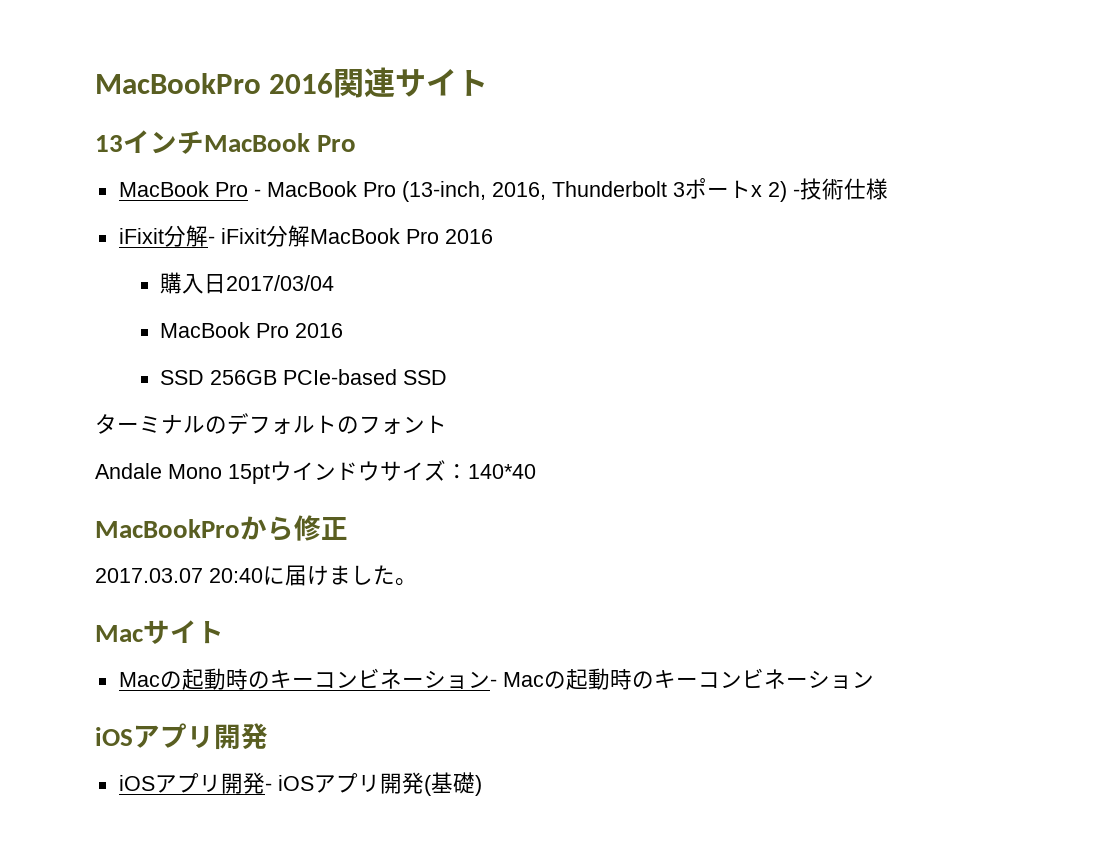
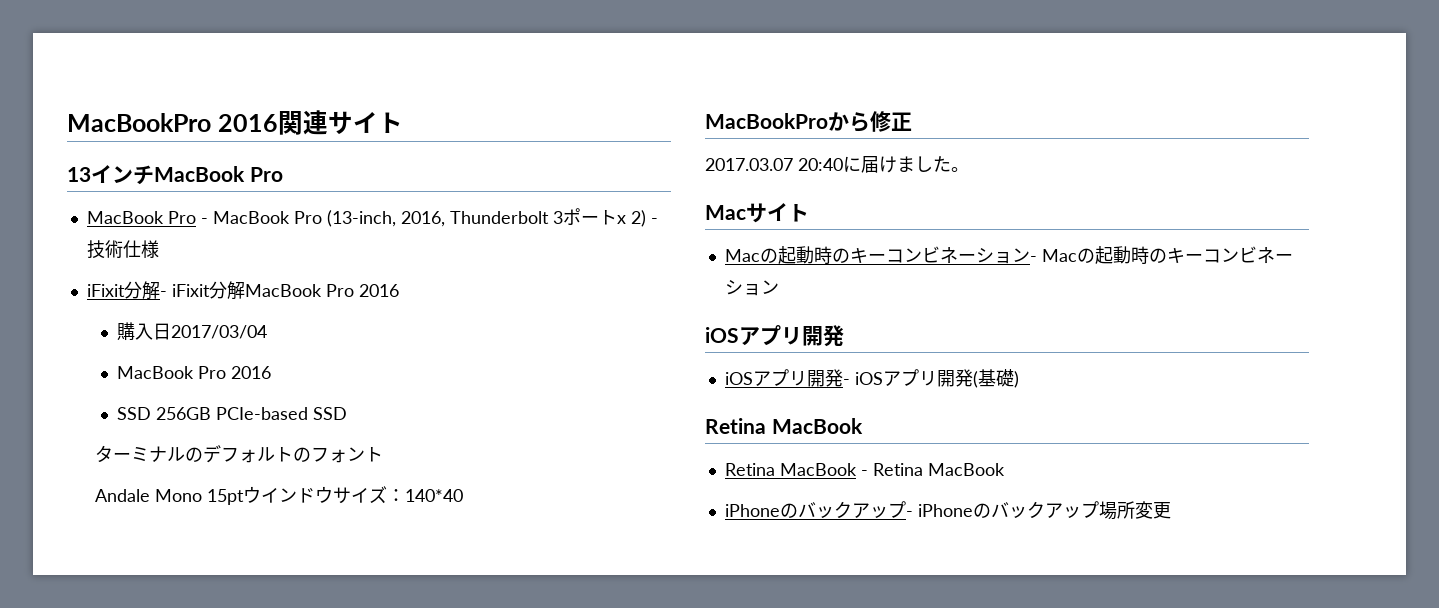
(482, 785) none -> [705,418,863,434] [724,463,1005,476] [724,501,1171,520] // Retina MacBook // Retina MacBook - Retina MacBook // iPhoneのバックアップ- iPhoneのバックアップ場所変更

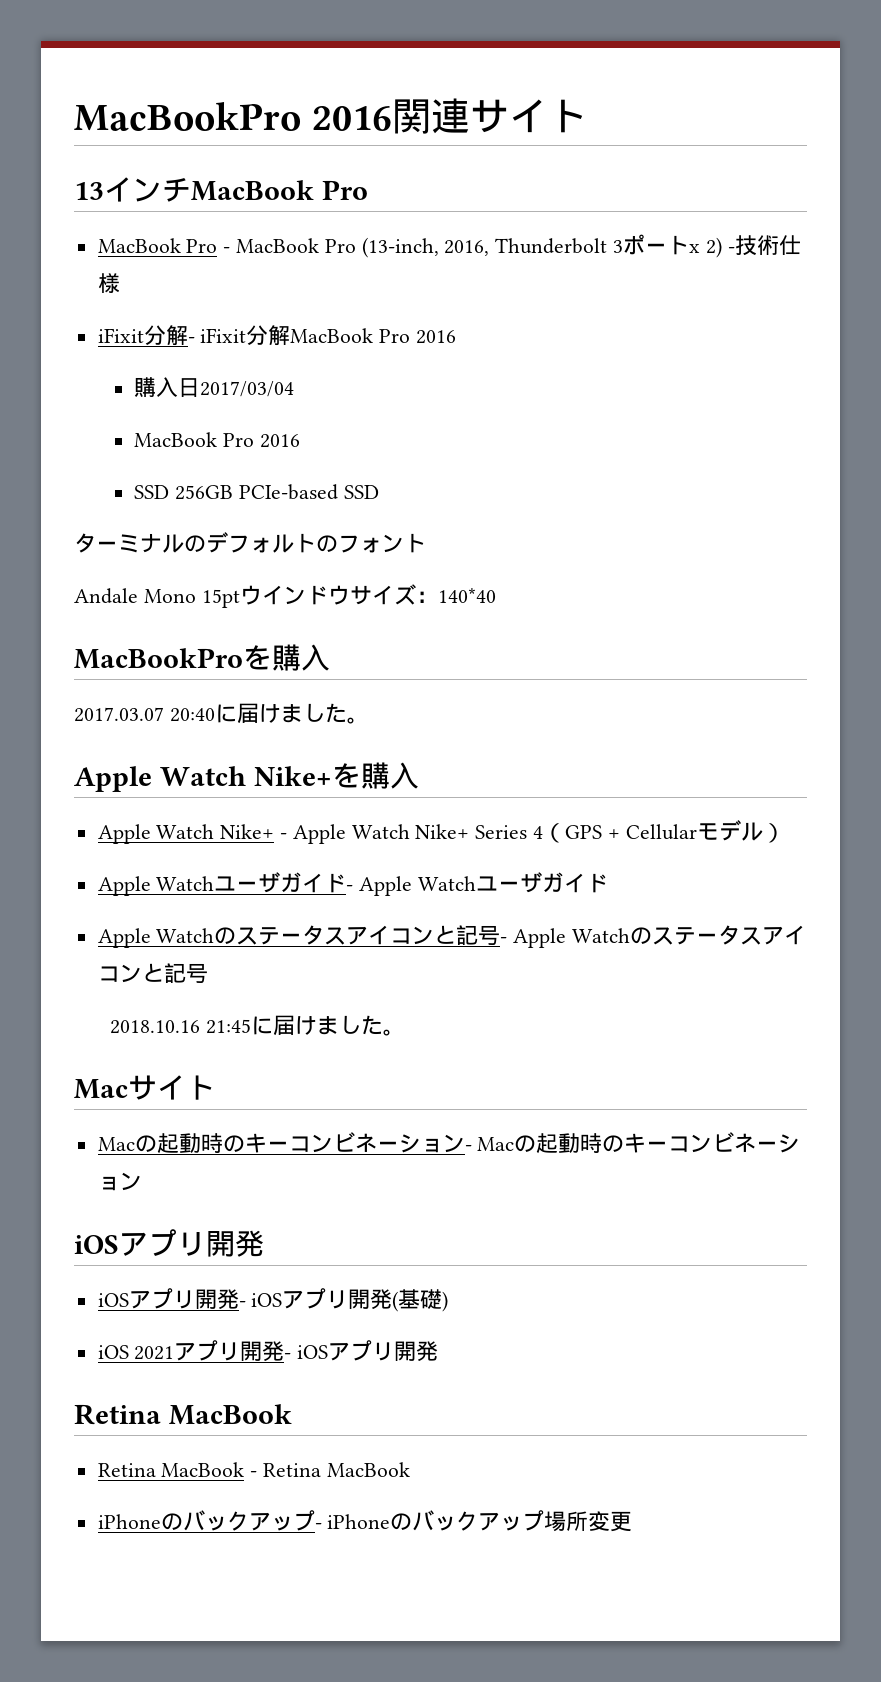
[828,111,912,132] から修正 -> [243,644,330,671] を購入
(969, 169) none -> [74,762,419,792] [97,820,785,844] [97,872,609,896] [97,925,807,948] [97,963,208,983] [110,1015,406,1036] // Apple Watch Nike+を購入 // Apple Watch Nike+ - Apple Watch Nike+ Series 4（GPS + Cellularモデル） // Apple Watchユーザガイド- Apple Watchユーザガイド // Apple Watchのステータスアイコンと記号- Apple Watchのステータスアイコンと記号 // 2018.10.16 21:45に届けました。
(1019, 379) none -> [97,1340,439,1362] // iOS 2021アプリ開発- iOSアプリ開発

